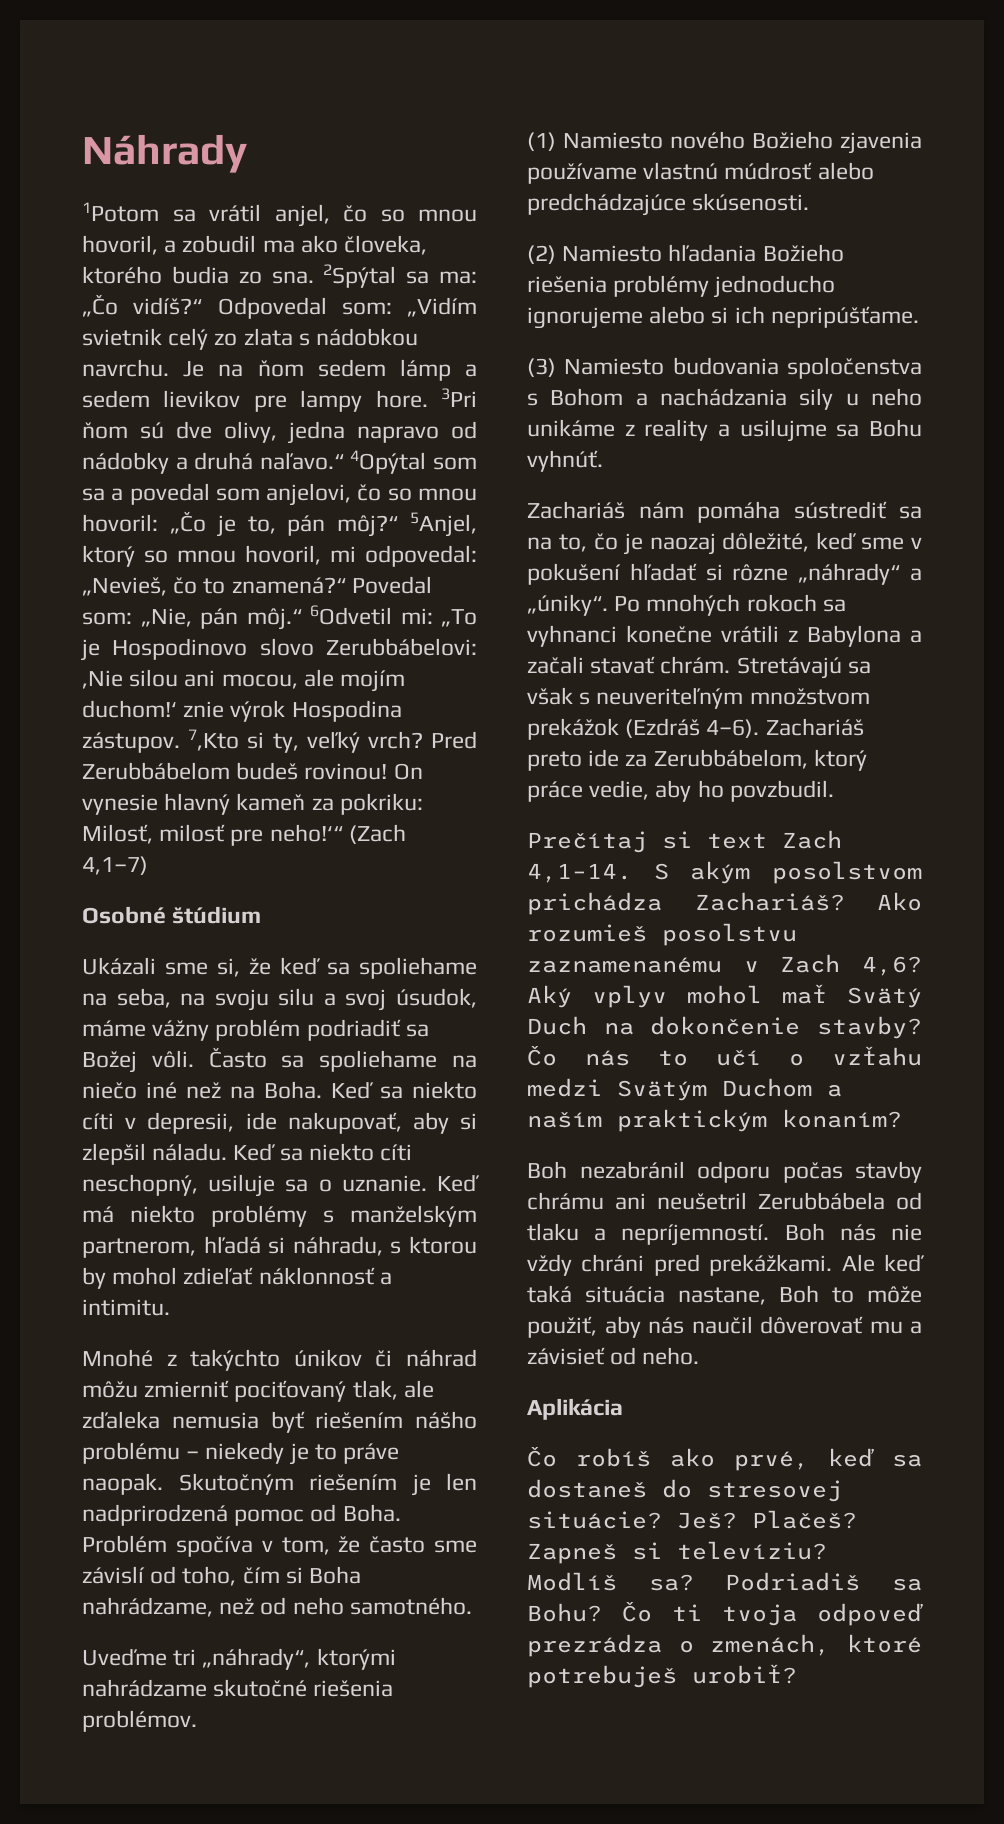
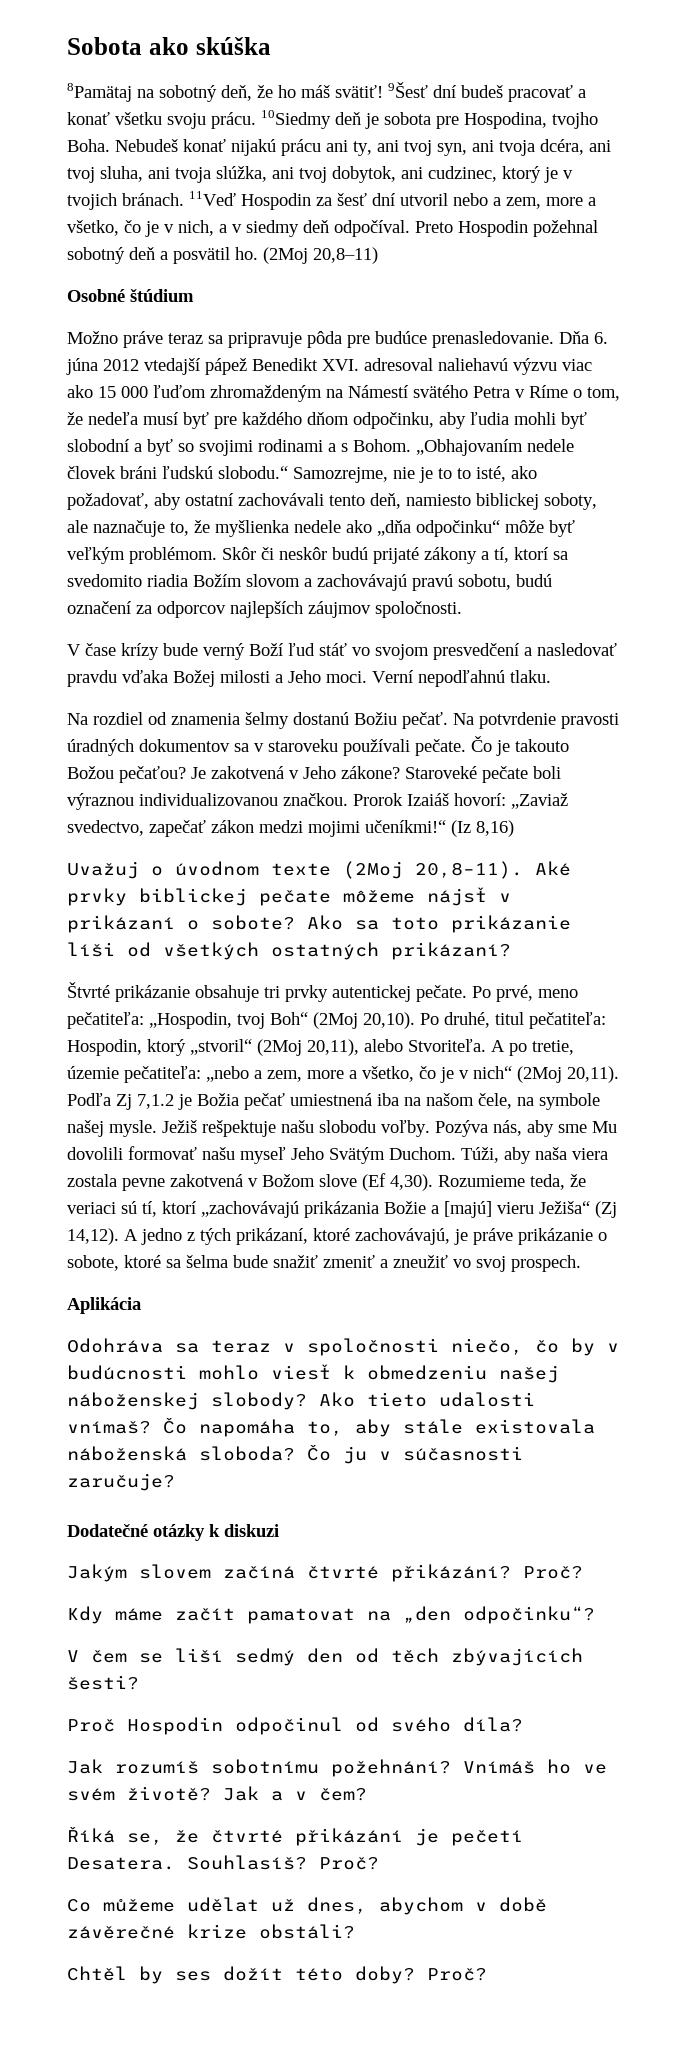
[82,134,247,173] [82,202,477,227] [82,235,428,255] [82,264,477,288] [82,294,477,319] [82,328,419,350] [82,359,477,381] [82,388,477,412] [82,421,477,444] [82,450,477,474] [82,483,477,506] [82,511,478,537] [82,545,477,567] [82,576,432,596] [82,605,477,630] [81,638,477,661] [82,669,406,692] [82,700,402,722] [82,729,477,753] [82,762,423,780] [82,793,423,815] [82,824,406,846] [82,856,148,875] [82,906,262,924] [82,957,477,979] [82,988,477,1011] [82,1019,429,1041] [82,1047,478,1073] [82,1081,477,1099] [82,1112,477,1134] [82,1143,413,1165] [82,1174,480,1197] [82,1205,477,1227] [82,1236,477,1258] [82,1267,392,1289] [82,1299,170,1316] [82,1349,477,1371] [82,1380,434,1402] [82,1411,477,1433] [82,1442,400,1465] [82,1473,477,1496] [82,1504,401,1526] [82,1535,477,1557] [82,1566,362,1586] [82,1597,472,1617] [82,1648,396,1670] [82,1679,394,1697] [82,1710,197,1732] [527,131,922,154] [527,162,874,184] [527,193,810,216] [527,244,844,264] [527,275,836,298] [527,306,919,329] [527,357,922,379] [527,388,922,410] [527,419,922,442] [527,450,603,472] [527,501,922,523] [527,532,922,555] [527,563,922,585] [527,594,846,616] [527,625,922,647] [527,656,871,679] [527,687,870,709] [527,718,864,740] [527,749,867,771] [527,780,834,802] [527,830,842,853] [527,861,922,884] [527,892,922,915] [527,923,797,946] [527,954,922,976] [527,984,922,1008] [527,1016,922,1039] [527,1045,922,1066] [527,1078,842,1101] [527,1109,902,1132] [527,1161,922,1183] [527,1192,922,1210] [527,1223,922,1246] [527,1254,925,1276] [527,1285,922,1305] [527,1316,922,1338] [527,1347,700,1365] [527,1398,623,1420] [527,1446,922,1471] [527,1479,842,1502] [527,1510,857,1529] [527,1541,827,1564] [527,1572,922,1591] [527,1601,923,1626] [527,1634,922,1657] [527,1664,797,1688] Náhrady // 1Potom sa vrátil anjel, čo so mnou hovoril, a zobudil ma ako človeka, ktorého budia zo sna. 2Spýtal sa ma: „Čo vidíš?“ Odpovedal som: „Vidím svietnik celý zo zlata s nádobkou navrchu. Je na ňom sedem lámp a sedem lievikov pre lampy hore. 3Pri ňom sú dve olivy, jedna napravo od nádobky a druhá naľavo.“ 4Opýtal som sa a povedal som anjelovi, čo so mnou hovoril: „Čo je to, pán môj?“ 5Anjel, ktorý so mnou hovoril, mi odpovedal: „Nevieš, čo to znamená?“ Povedal som: „Nie, pán môj.“ 6Odvetil mi: „To je Hospodinovo slovo Zerubbábelovi: ‚Nie silou ani mocou, ale mojím duchom!‘ znie výrok Hospodina zástupov. 7‚Kto si ty, veľký vrch? Pred Zerubbábelom budeš rovinou! On vynesie hlavný kameň za pokriku: Milosť, milosť pre neho!‘“ (Zach 4,1–7) // Osobné štúdium // Ukázali sme si, že keď sa spoliehame na seba, na svoju silu a svoj úsudok, máme vážny problém podriadiť sa Božej vôli. Často sa spoliehame na niečo iné než na Boha. Keď sa niekto cíti v depresii, ide nakupovať, aby si zlepšil náladu. Keď sa niekto cíti neschopný, usiluje sa o uznanie. Keď má niekto problémy s manželským partnerom, hľadá si náhradu, s ktorou by mohol zdieľať náklonnosť a intimitu. // Mnohé z takýchto únikov či náhrad môžu zmierniť pociťovaný tlak, ale zďaleka nemusia byť riešením nášho problému – niekedy je to práve naopak. Skutočným riešením je len nadprirodzená pomoc od Boha. Problém spočíva v tom, že často sme závislí od toho, čím si Boha nahrádzame, než od neho samotného. // Uveďme tri „náhrady“, ktorými nahrádzame skutočné riešenia problémov. // (1) Namiesto nového Božieho zjavenia používame vlastnú múdrosť alebo predchádzajúce skúsenosti. // (2) Namiesto hľadania Božieho riešenia problémy jednoducho ignorujeme alebo si ich nepripúšťame. // (3) Namiesto budovania spoločenstva s Bohom a nachádzania sily u neho unikáme z reality a usilujme sa Bohu vyhnúť. // Zachariáš nám pomáha sústrediť sa na to, čo je naozaj dôležité, keď sme v pokušení hľadať si rôzne „náhrady“ a „úniky“. Po mnohých rokoch sa vyhnanci konečne vrátili z Babylona a začali stavať chrám. Stretávajú sa však s neuveriteľným množstvom prekážok (Ezdráš 4–6). Zachariáš preto ide za Zerubbábelom, ktorý práce vedie, aby ho povzbudil. // Prečítaj si text Zach 4,1–14. S akým posolstvom prichádza Zachariáš? Ako rozumieš posolstvu zaznamenanému v Zach 4,6? Aký vplyv mohol mať Svätý Duch na dokončenie stavby? Čo nás to učí o vzťahu medzi Svätým Duchom a naším praktickým konaním? // Boh nezabránil odporu počas stavby chrámu ani neušetril Zerubbábela od tlaku a nepríjemností. Boh nás nie vždy chráni pred prekážkami. Ale keď taká situácia nastane, Boh to môže použiť, aby nás naučil dôverovať mu a závisieť od neho. // Aplikácia // Čo robíš ako prvé, keď sa dostaneš do stresovej situácie? Ješ? Plačeš? Zapneš si televíziu? Modlíš sa? Podriadiš sa Bohu? Čo ti tvoja odpoveď prezrádza o zmenách, ktoré potrebuješ urobiť? -> [67,37,271,55] [67,82,586,102] [67,110,598,129] [67,139,611,156] [67,166,573,183] [67,191,596,210] [67,220,598,237] [67,247,378,264] [67,289,194,302] [67,331,608,348] [66,358,592,375] [67,385,620,402] [67,412,587,429] [67,439,574,456] [67,466,537,483] [67,493,597,510] [67,520,575,537] [67,547,568,564] [67,574,552,591] [67,601,462,618] [67,643,617,660] [67,670,551,687] [67,712,619,729] [67,736,569,756] [67,766,561,783] [67,793,568,810] [67,820,514,837] [67,861,571,879] [67,887,511,906] [67,915,571,933] [67,942,511,960] [67,982,578,1002] [67,1012,606,1029] [67,1039,574,1056] [67,1066,619,1083] [67,1093,600,1110] [67,1120,617,1137] [67,1146,608,1164] [67,1173,586,1191] [67,1201,617,1218] [67,1228,607,1245] [67,1255,581,1272] [67,1297,141,1314] [67,1338,619,1356] [67,1364,559,1383] [67,1392,535,1410] [67,1417,595,1437] [67,1444,523,1464] [67,1473,175,1491] [67,1524,279,1541] [67,1564,583,1582] [67,1606,595,1624] [67,1648,583,1666] [67,1675,139,1690] [67,1717,523,1735] [67,1759,607,1777] [67,1786,367,1801] [67,1826,523,1846] [67,1855,379,1870] [67,1897,547,1915] [67,1924,355,1939] [67,1966,487,1984] Sobota ako skúška // 8Pamätaj na sobotný deň, že ho máš svätiť! 9Šesť dní budeš pracovať a konať všetku svoju prácu. 10Siedmy deň je sobota pre Hospodina, tvojho Boha. Nebudeš konať nijakú prácu ani ty, ani tvoj syn, ani tvoja dcéra, ani tvoj sluha, ani tvoja slúžka, ani tvoj dobytok, ani cudzinec, ktorý je v tvojich bránach. 11Veď Hospodin za šesť dní utvoril nebo a zem, more a všetko, čo je v nich, a v siedmy deň odpočíval. Preto Hospodin požehnal sobotný deň a posvätil ho. (2Moj 20,8–11) // Osobné štúdium // Možno práve teraz sa pripravuje pôda pre budúce prenasledovanie. Dňa 6. júna 2012 vtedajší pápež Benedikt XVI. adresoval naliehavú výzvu viac ako 15 000 ľuďom zhromaždeným na Námestí svätého Petra v Ríme o tom, že nedeľa musí byť pre každého dňom odpočinku, aby ľudia mohli byť slobodní a byť so svojimi rodinami a s Bohom. „Obhajovaním nedele človek bráni ľudskú slobodu.“ Samozrejme, nie je to to isté, ako požadovať, aby ostatní zachovávali tento deň, namiesto biblickej soboty, ale naznačuje to, že myšlienka nedele ako „dňa odpočinku“ môže byť veľkým problémom. Skôr či neskôr budú prijaté zákony a tí, ktorí sa svedomito riadia Božím slovom a zachovávajú pravú sobotu, budú označení za odporcov najlepších záujmov spoločnosti. // V čase krízy bude verný Boží ľud stáť vo svojom presvedčení a nasledovať pravdu vďaka Božej milosti a Jeho moci. Verní nepodľahnú tlaku. // Na rozdiel od znamenia šelmy dostanú Božiu pečať. Na potvrdenie pravosti úradných dokumentov sa v staroveku používali pečate. Čo je takouto Božou pečaťou? Je zakotvená v Jeho zákone? Staroveké pečate boli výraznou individualizovanou značkou. Prorok Izaiáš hovorí: „Zaviaž svedectvo, zapečať zákon medzi mojimi učeníkmi!“ (Iz 8,16) // Uvažuj o úvodnom texte (2Moj 20,8–11). Aké prvky biblickej pečate môžeme nájsť v prikázaní o sobote? Ako sa toto prikázanie líši od všetkých ostatných prikázaní? // Štvrté prikázanie obsahuje tri prvky autentickej pečate. Po prvé, meno pečatiteľa: „Hospodin, tvoj Boh“ (2Moj 20,10). Po druhé, titul pečatiteľa: Hospodin, ktorý „stvoril“ (2Moj 20,11), alebo Stvoriteľa. A po tretie, územie pečatiteľa: „nebo a zem, more a všetko, čo je v nich“ (2Moj 20,11). Podľa Zj 7,1.2 je Božia pečať umiestnená iba na našom čele, na symbole našej mysle. Ježiš rešpektuje našu slobodu voľby. Pozýva nás, aby sme Mu dovolili formovať našu myseľ Jeho Svätým Duchom. Túži, aby naša viera zostala pevne zakotvená v Božom slove (Ef 4,30). Rozumieme teda, že veriaci sú tí, ktorí „zachovávajú prikázania Božie a [majú] vieru Ježiša“ (Zj 14,12). A jedno z tých prikázaní, ktoré zachovávajú, je práve prikázanie o sobote, ktoré sa šelma bude snažiť zmeniť a zneužiť vo svoj prospech. // Aplikácia // Odohráva sa teraz v spoločnosti niečo, čo by v budúcnosti mohlo viesť k obmedzeniu našej náboženskej slobody? Ako tieto udalosti vnímaš? Čo napomáha to, aby stále existovala náboženská sloboda? Čo ju v súčasnosti zaručuje? // Dodatečné otázky k diskuzi // Jakým slovem začíná čtvrté přikázání? Proč? // Kdy máme začít pamatovat na „den odpočinku“? // V čem se liší sedmý den od těch zbývajících šesti? // Proč Hospodin odpočinul od svého díla? // Jak rozumíš sobotnímu požehnání? Vnímáš ho ve svém životě? Jak a v čem? // Říká se, že čtvrté přikázání je pečetí Desatera. Souhlasíš? Proč? // Co můžeme udělat už dnes, abychom v době závěrečné krize obstáli? // Chtěl by ses dožít této doby? Proč?

